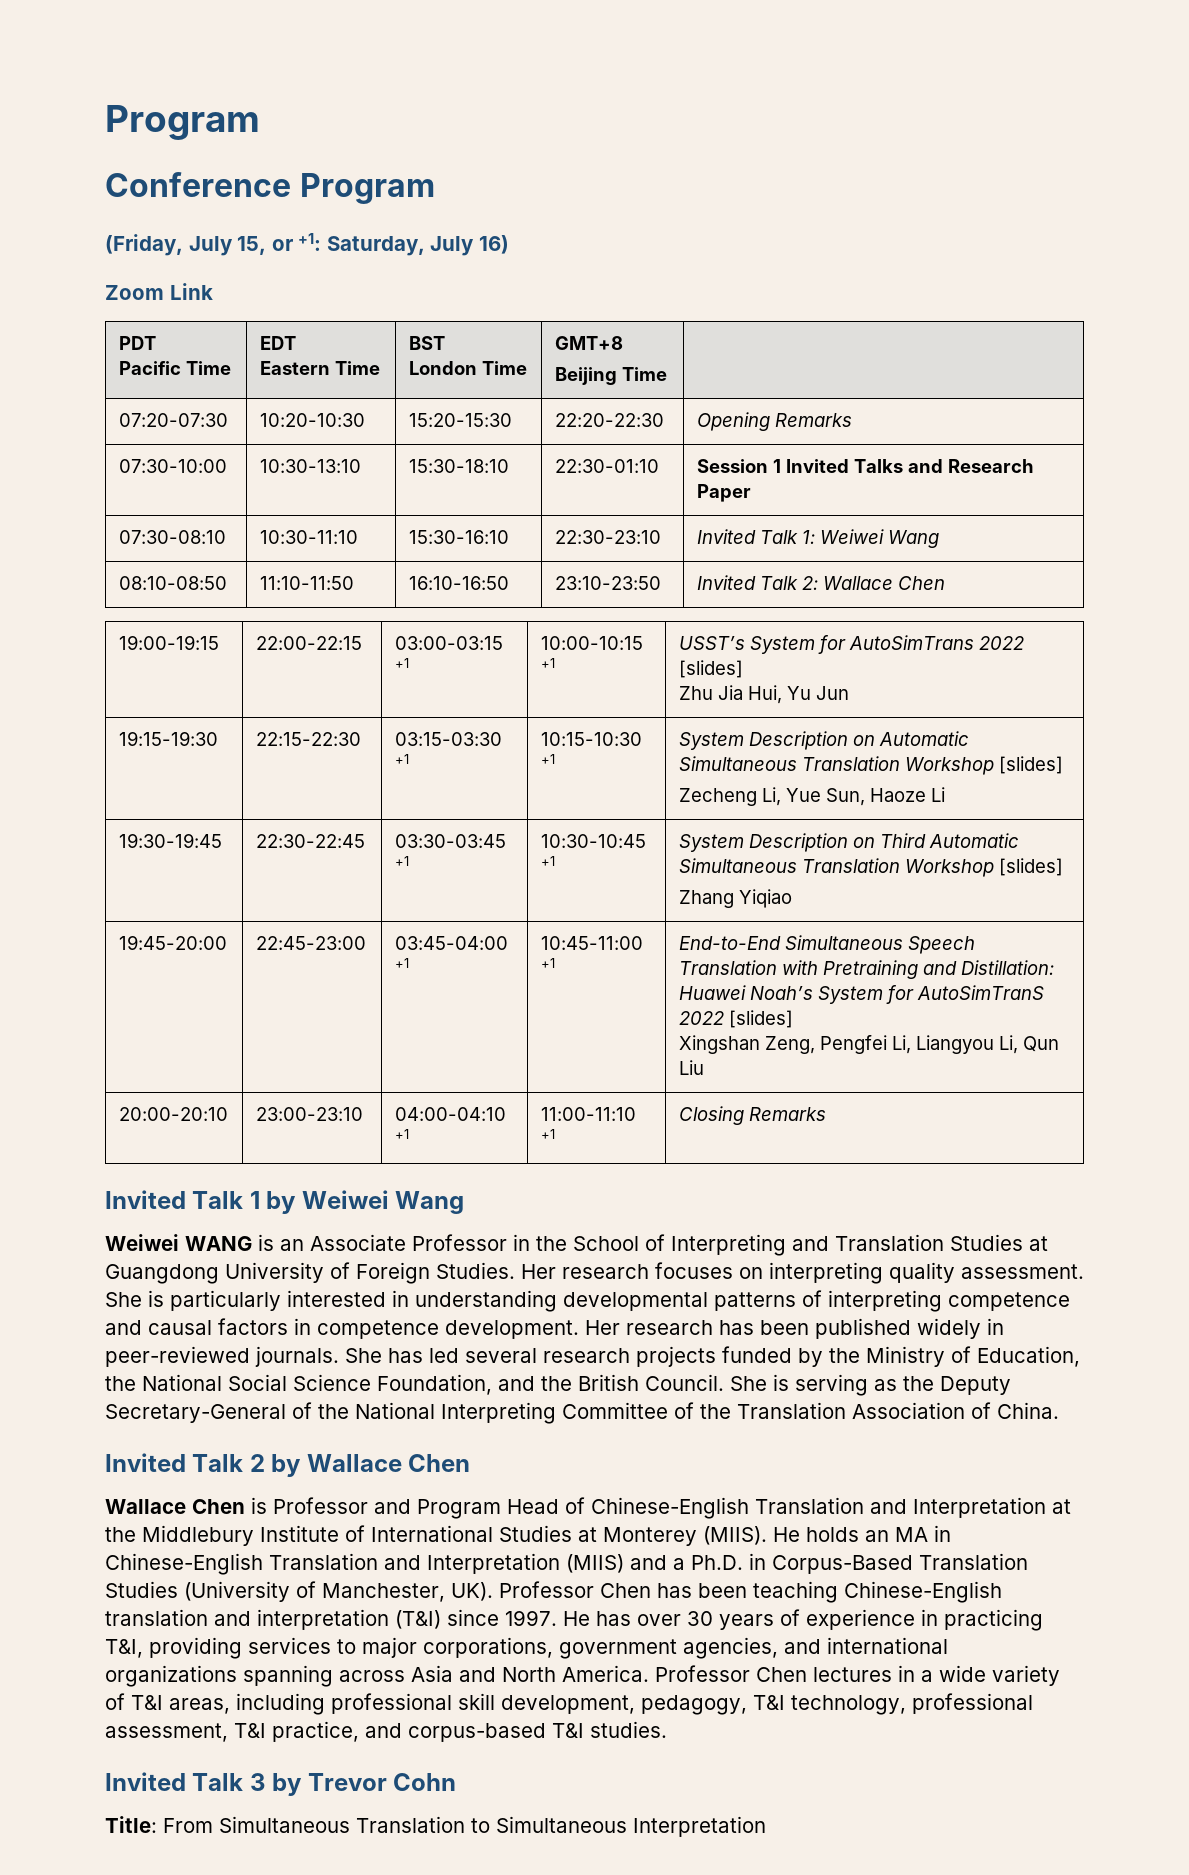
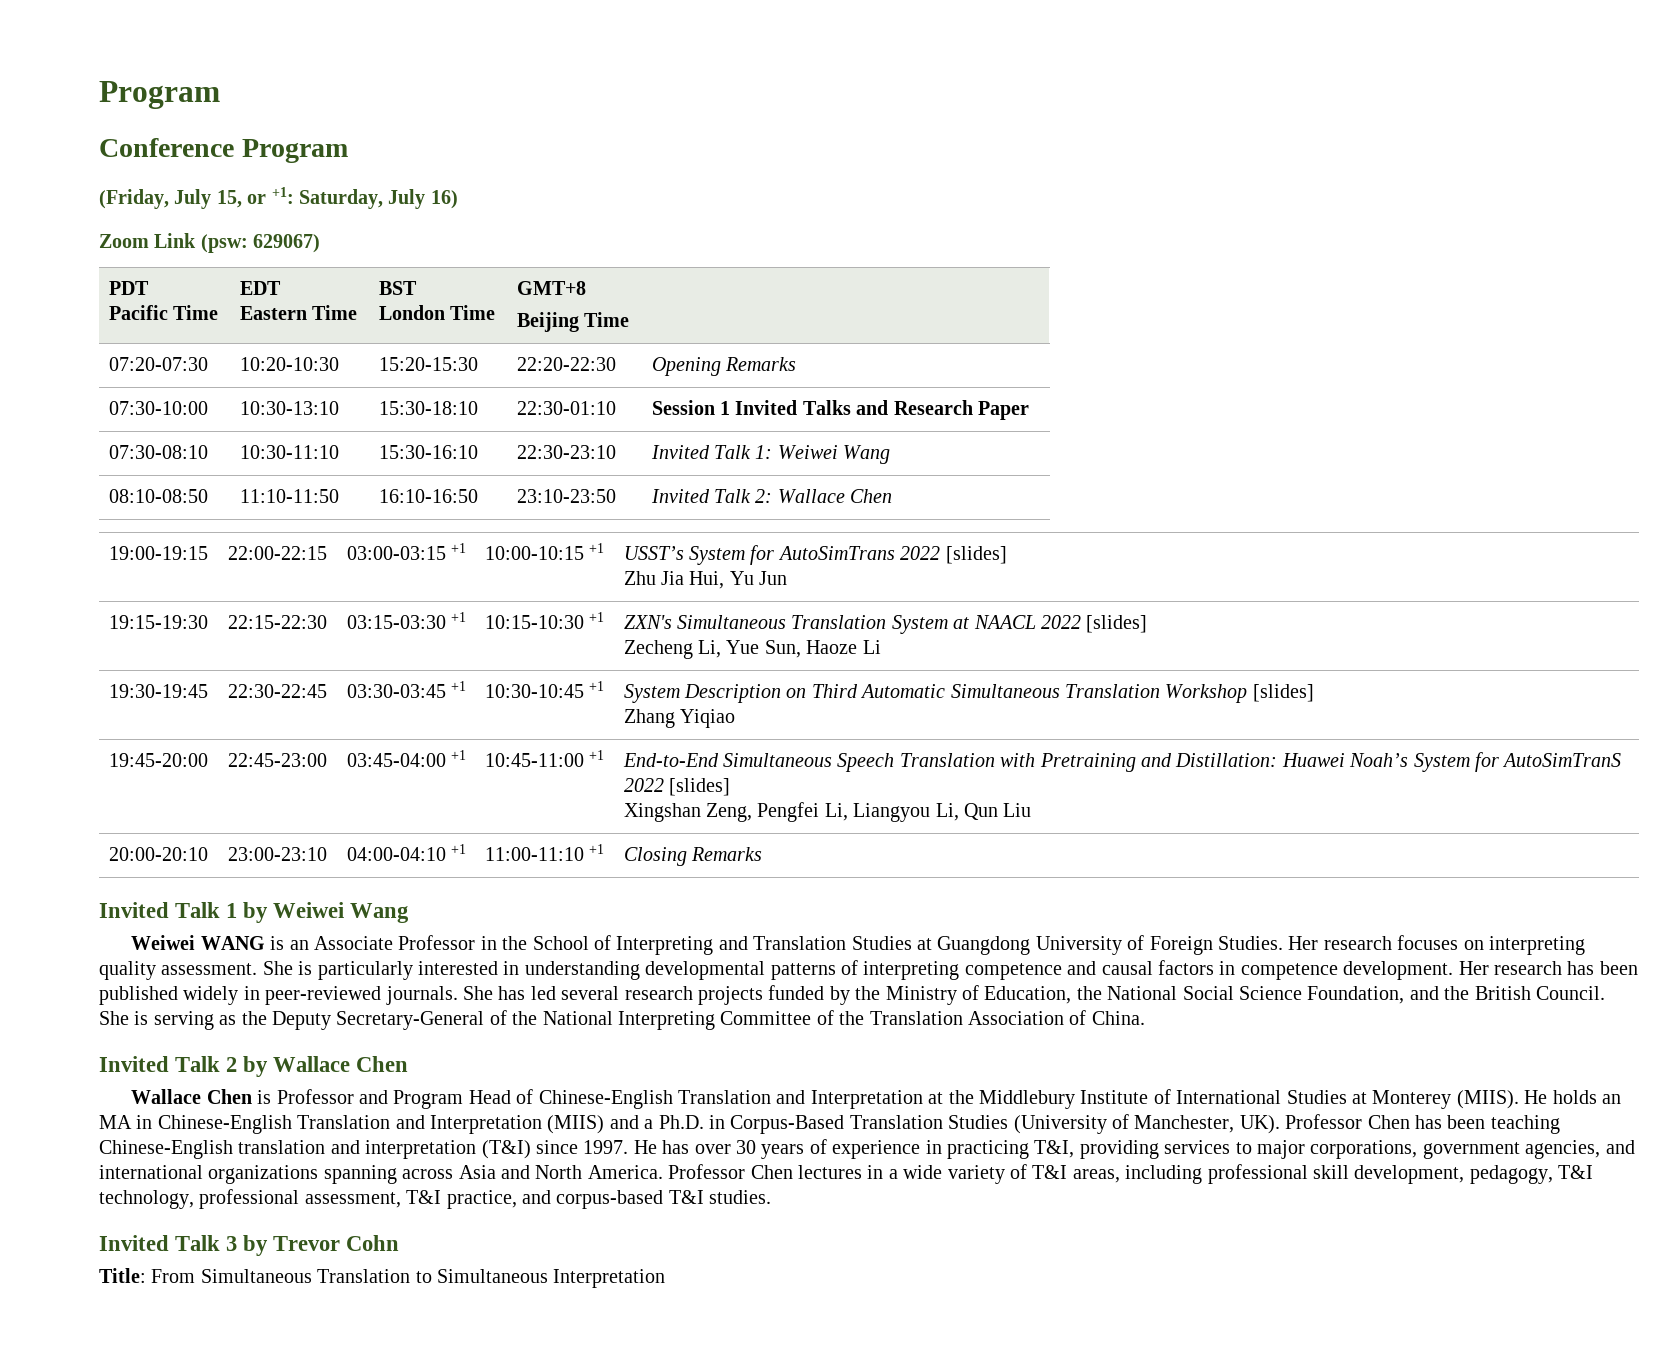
(213, 291) none -> [200,234,321,253] (psw: 629067)
[678,731,969,750] [678,756,994,775] System Description on Automatic Simultaneous Translation Workshop -> [623,615,1082,634] ZXN's Simultaneous Translation System at NAACL 2022

